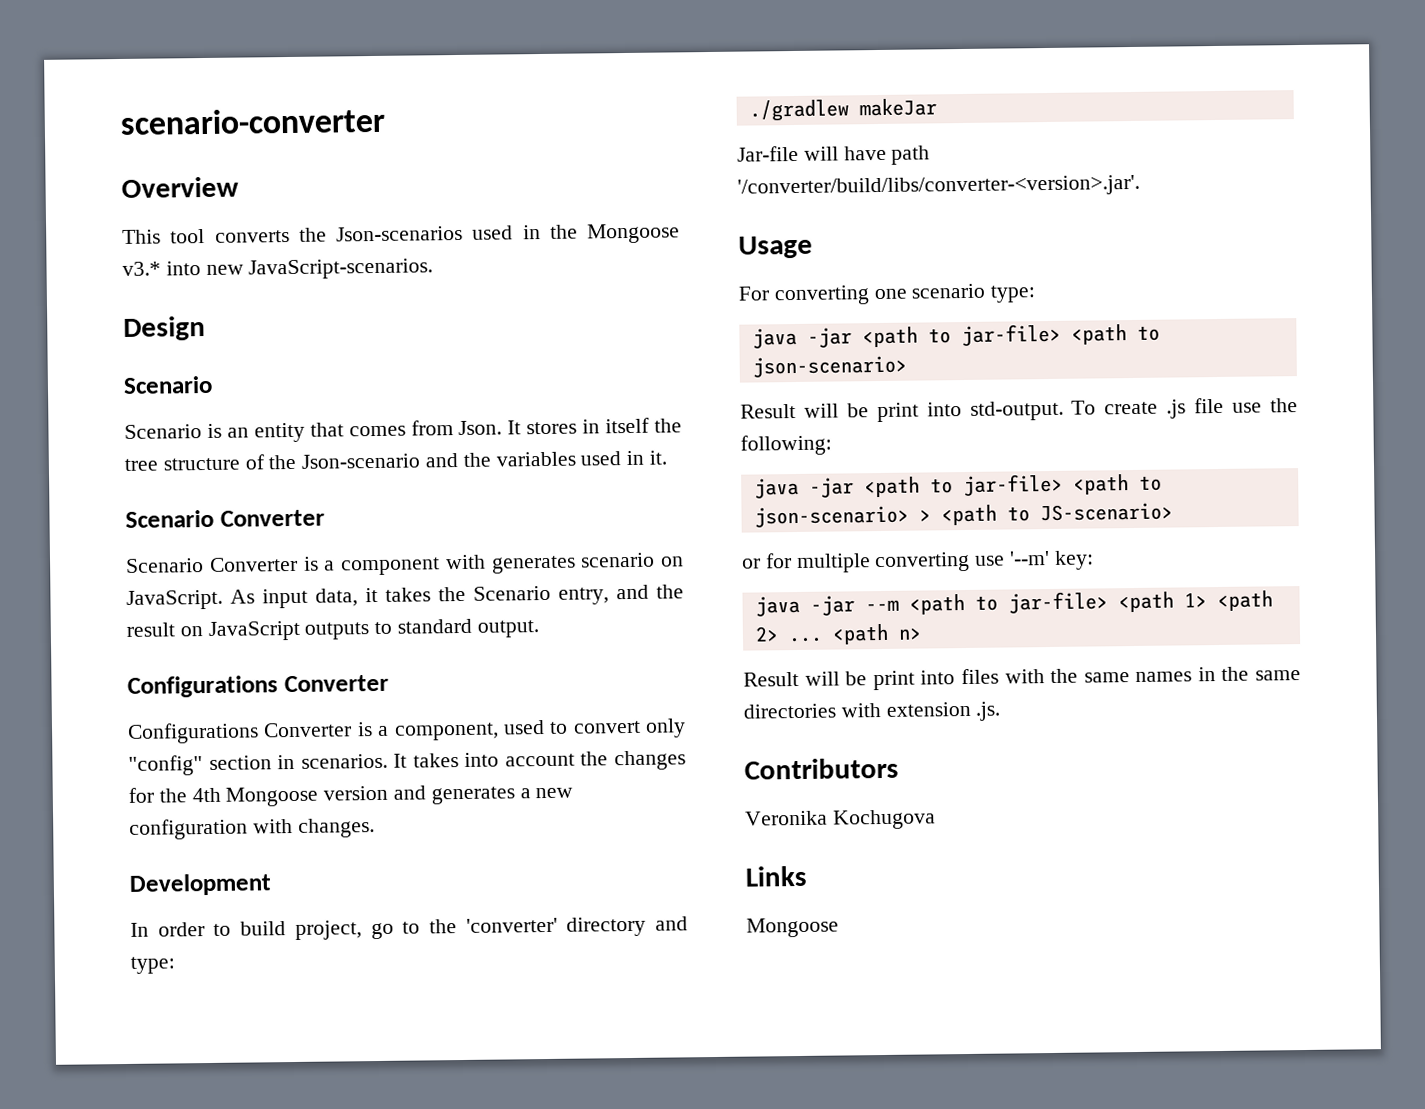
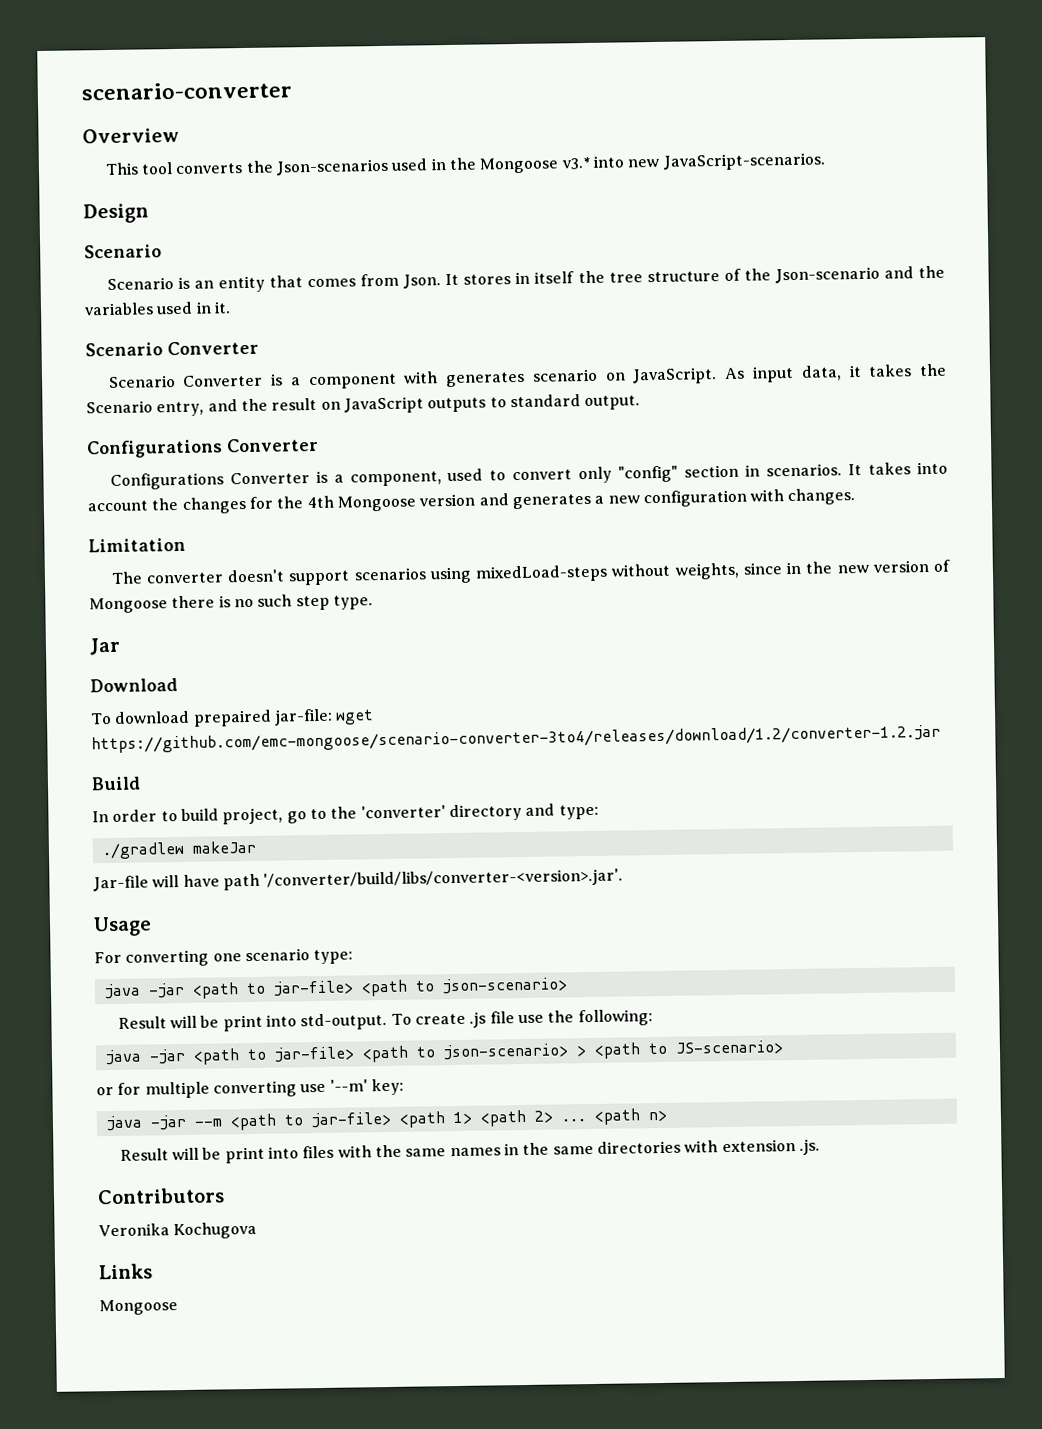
[129,873,272,896] Development -> [88,537,186,553] [110,559,951,586] [89,594,373,614] [89,637,121,656] [90,678,178,693] [90,708,375,727] [91,724,941,754] [91,776,141,791] Limitation // The converter doesn't support scenarios using mixedLoad-steps without weights, since in the new version of Mongoose there is no such step type. // Jar // Download // To download prepaired jar-file: wget https://github.com/emc-mongoose/scenario-converter-3to4/releases/download/1.2/converter-1.2.jar // Build

